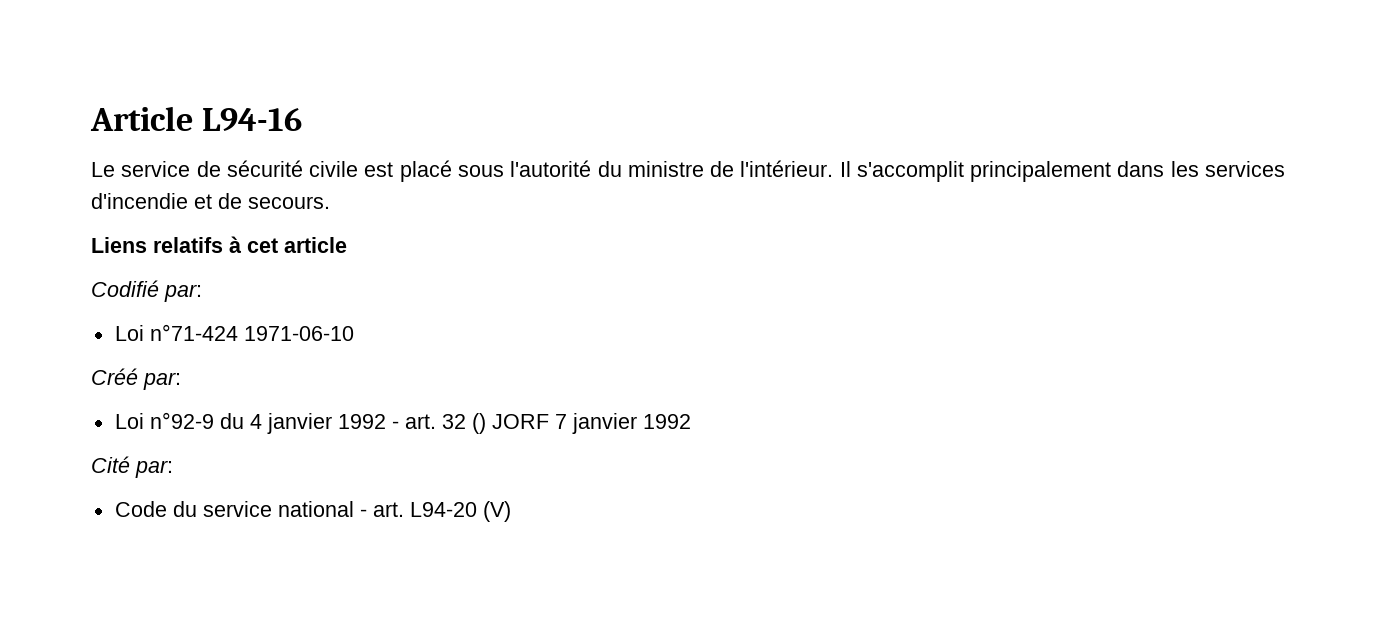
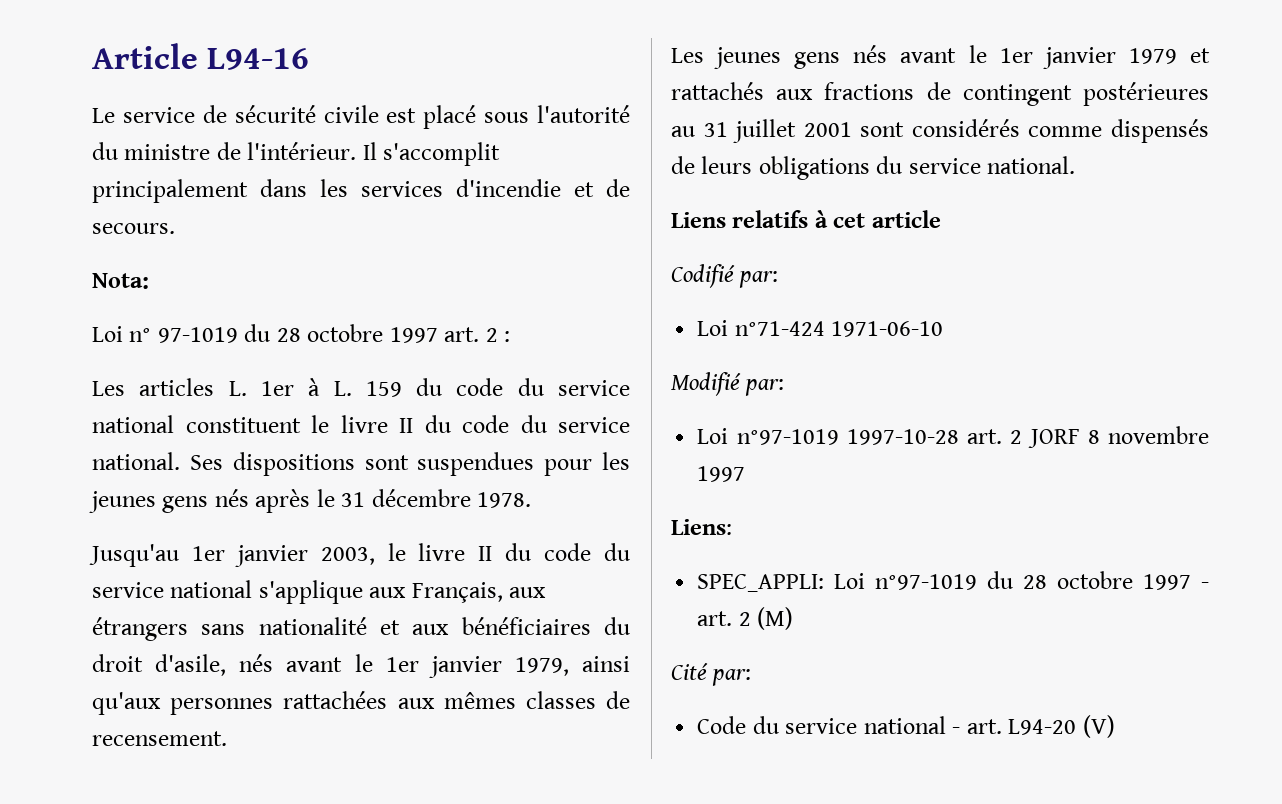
(330, 202) none -> [92,273,149,289] [92,324,511,343] [92,378,630,397] [92,415,630,433] [92,452,630,476] [89,489,532,513] [89,543,630,567] [92,580,547,604] [92,617,630,641] [92,654,630,678] [92,691,631,715] [92,731,227,746] [671,45,1210,69] [671,82,1209,106] [671,119,1209,143] [671,156,1076,180] // Nota: // Loi n° 97-1019 du 28 octobre 1997 art. 2 : // Les articles L. 1er à L. 159 du code du service national constituent le livre II du code du service national. Ses dispositions sont suspendues pour les jeunes gens nés après le 31 décembre 1978. // Jusqu'au 1er janvier 2003, le livre II du code du service national s'applique aux Français, aux étrangers sans nationalité et aux bénéficiaires du droit d'asile, nés avant le 1er janvier 1979, ainsi qu'aux personnes rattachées aux mêmes classes de recensement. // Les jeunes gens nés avant le 1er janvier 1979 et rattachés aux fractions de contingent postérieures au 31 juillet 2001 sont considérés comme dispensés de leurs obligations du service national.
[91,368,181,390] [114,412,691,434] Créé par: // Loi n°92-9 du 4 janvier 1992 - art. 32 () JORF 7 janvier 1992 -> [671,372,785,396] [697,426,1210,448] [697,466,746,482] [671,519,732,535] [697,571,1209,592] [697,607,794,630] Modifié par: // Loi n°97-1019 1997-10-28 art. 2 JORF 8 novembre 1997 // Liens: // SPEC_APPLI: Loi n°97-1019 du 28 octobre 1997 - art. 2 (M)

